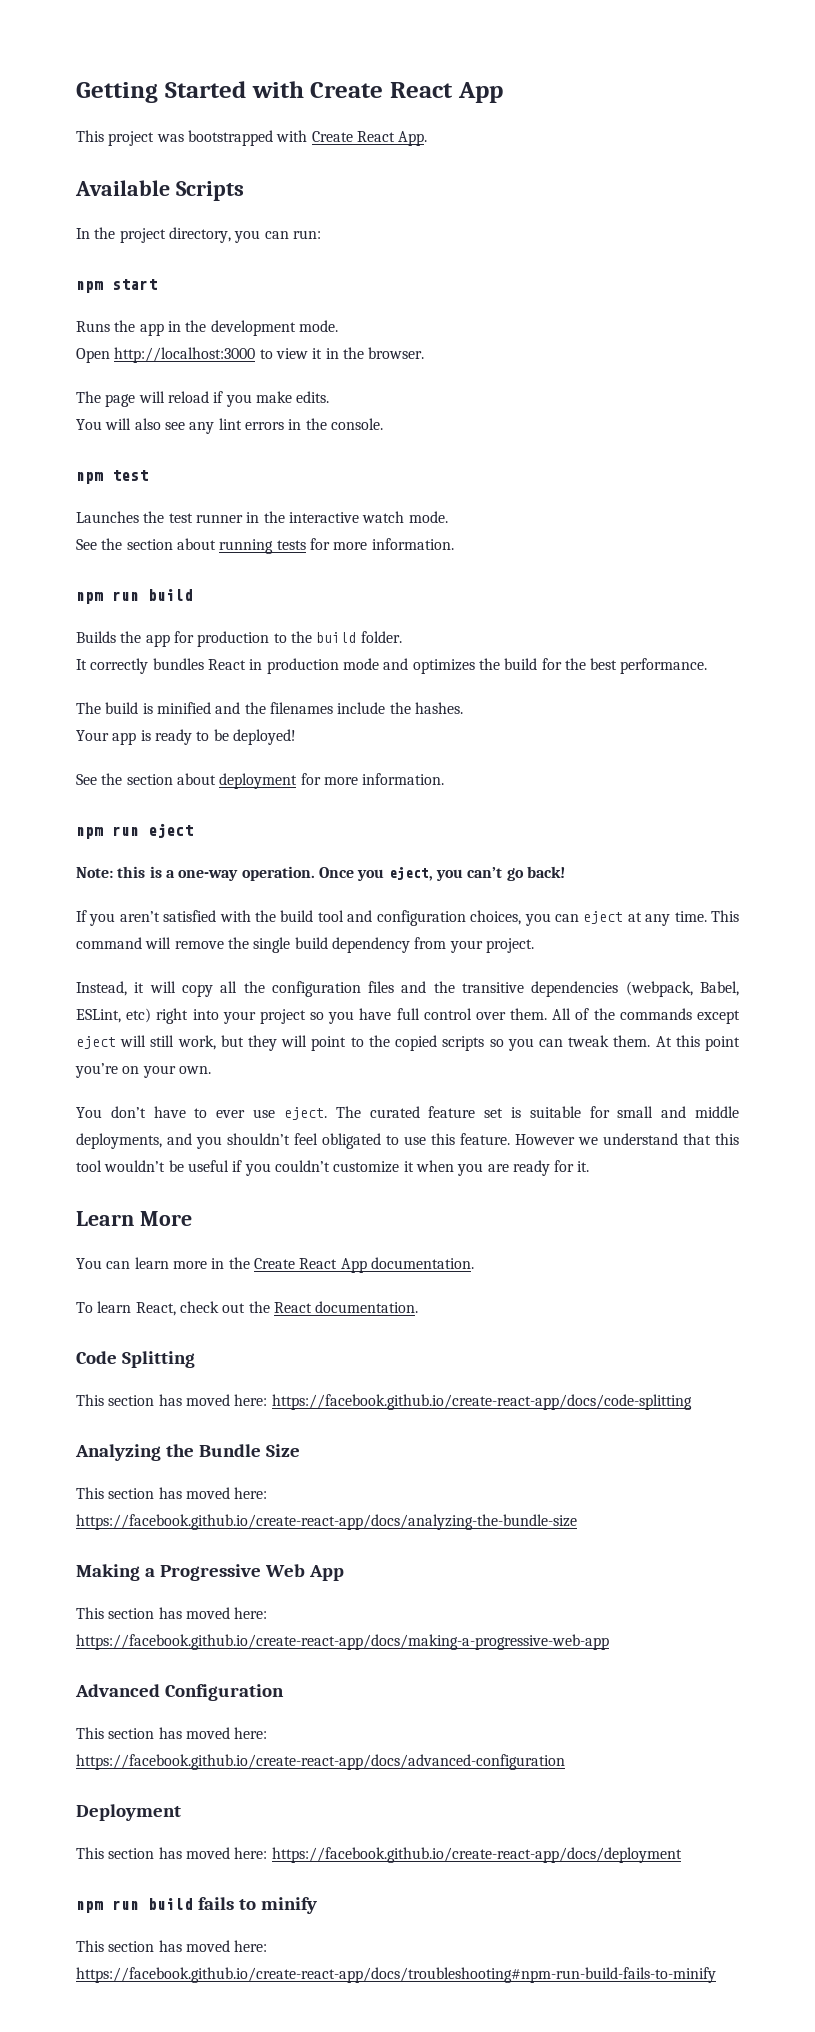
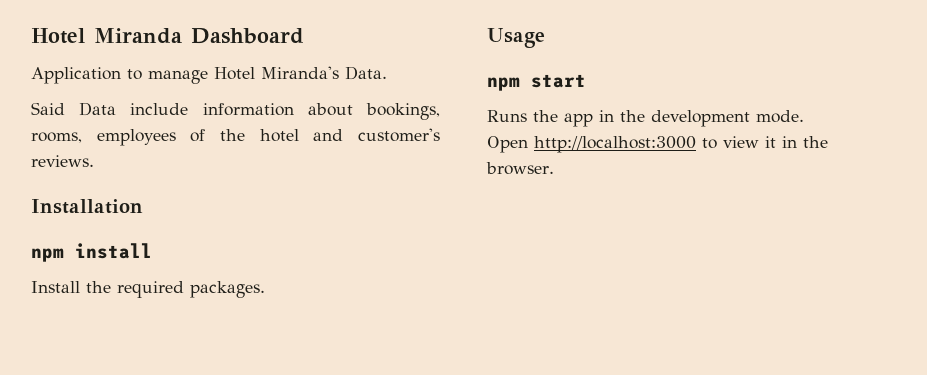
[76,81,503,103] [76,130,428,146] [75,180,244,201] [76,227,321,243] Getting Started with Create React App // This project was bootstrapped with Create React App. // Available Scripts // In the project directory, you can run: -> [31,28,304,44] [31,66,387,84] [31,102,440,120] [31,128,440,146] [31,155,94,167] [31,199,143,214] [31,243,152,262] [31,281,265,298] [487,28,545,48] Hotel Miranda Dashboard // Application to manage Hotel Miranda's Data. // Said Data include information about bookings, rooms, employees of the hotel and customer's reviews. // Installation // npm install // Install the required packages. // Usage
[76,391,330,407] [76,418,383,434] [76,470,148,484] [76,511,448,523] [76,538,454,554] [76,589,193,604] [76,631,402,647] [76,658,708,674] [76,702,463,714] [76,729,296,745] [76,773,445,789] [76,823,193,839] [76,866,565,881] [76,910,739,926] [76,937,534,953] [76,981,739,997] [76,1008,740,1024] [76,1035,741,1051] [75,1063,211,1078] [76,1106,739,1120] [76,1133,739,1149] [76,1160,590,1176] [76,1211,192,1226] [76,1257,474,1273] [76,1301,419,1316] [76,1351,195,1368] [76,1394,692,1410] [75,1444,300,1461] [76,1487,268,1499] [76,1514,577,1530] [76,1564,344,1581] [76,1607,268,1619] [76,1634,609,1650] [75,1684,284,1701] [76,1727,268,1739] [76,1754,565,1770] [76,1804,181,1821] [76,1847,682,1863] [76,1897,317,1914] [76,1940,268,1952] [76,1967,716,1983] // The page will reload if you make edits. // You will also see any lint errors in the console. // npm test // Launches the test runner in the interactive watch mode. // See the section about running tests for more information. // npm run build // Builds the app for production to the build folder. // It correctly bundles React in production mode and optimizes the build for the best performance. // The build is minified and the filenames include the hashes. // Your app is ready to be deployed! // See the section about deployment for more information. // npm run eject // Note: this is a one-way operation. Once you eject, you can’t go back! // If you aren’t satisfied with the build tool and configuration choices, you can eject at any time. This command will remove the single build dependency from your project. // Instead, it will copy all the configuration files and the transitive dependencies (webpack, Babel, ESLint, etc) right into your project so you have full control over them. All of the commands except eject will still work, but they will point to the copied scripts so you can tweak them. At this point you’re on your own. // You don’t have to ever use eject. The curated feature set is suitable for small and middle deployments, and you shouldn’t feel obligated to use this feature. However we understand that this tool wouldn’t be useful if you couldn’t customize it when you are ready for it. // Learn More // You can learn more in the Create React App documentation. // To learn React, check out the React documentation. // Code Splitting // This section has moved here: https://facebook.github.io/create-react-app/docs/code-splitting // Analyzing the Bundle Size // This section has moved here: https://facebook.github.io/create-react-app/docs/analyzing-the-bundle-size // Making a Progressive Web App // This section has moved here: https://facebook.github.io/create-react-app/docs/making-a-progressive-web-app // Advanced Configuration // This section has moved here: https://facebook.github.io/create-react-app/docs/advanced-configuration // Deployment // This section has moved here: https://facebook.github.io/create-react-app/docs/deployment // npm run build fails to minify // This section has moved here: https://facebook.github.io/create-react-app/docs/troubleshooting#npm-run-build-fails-to-minify -> (554, 168) none

